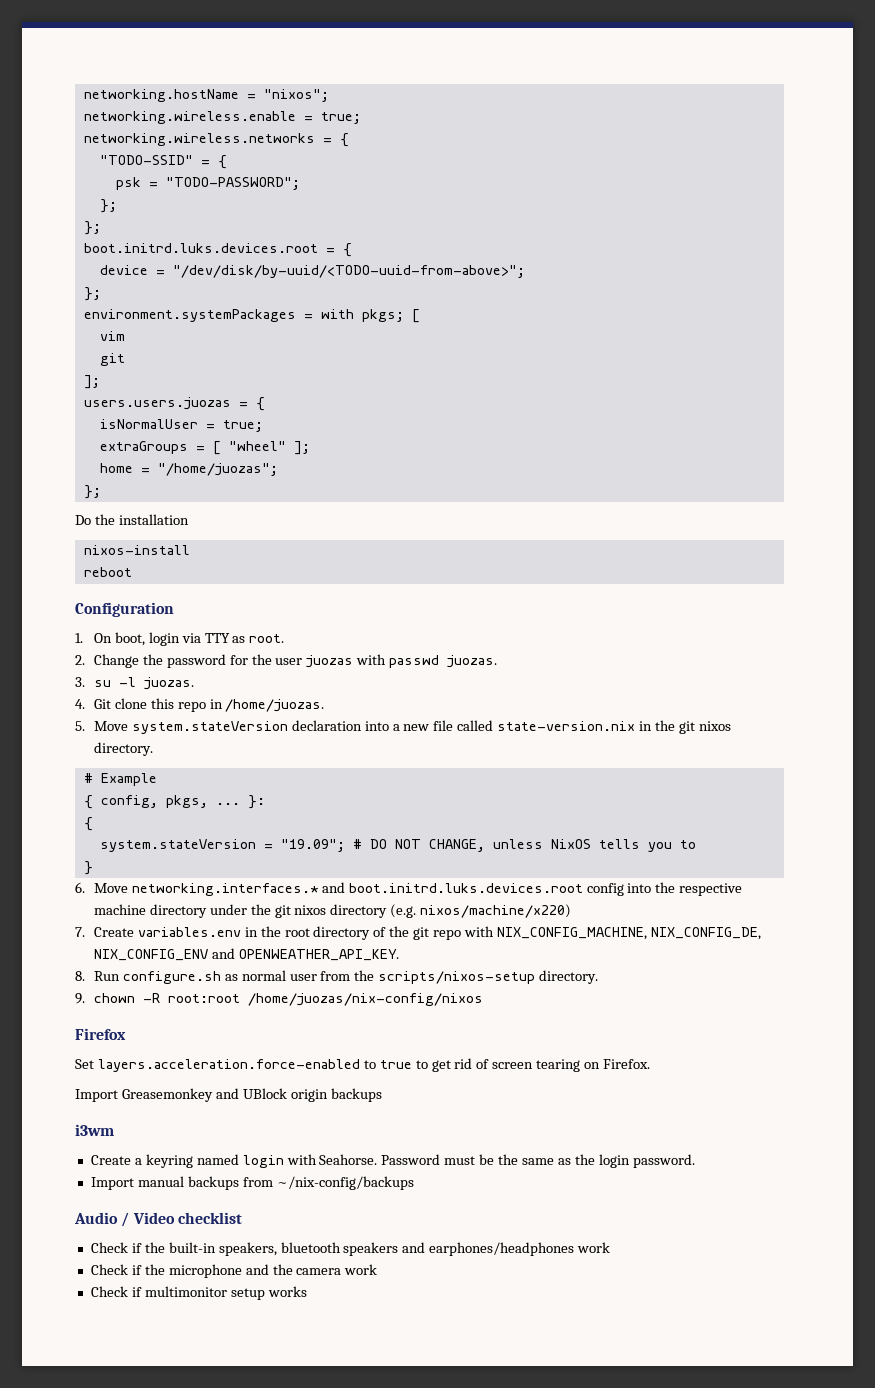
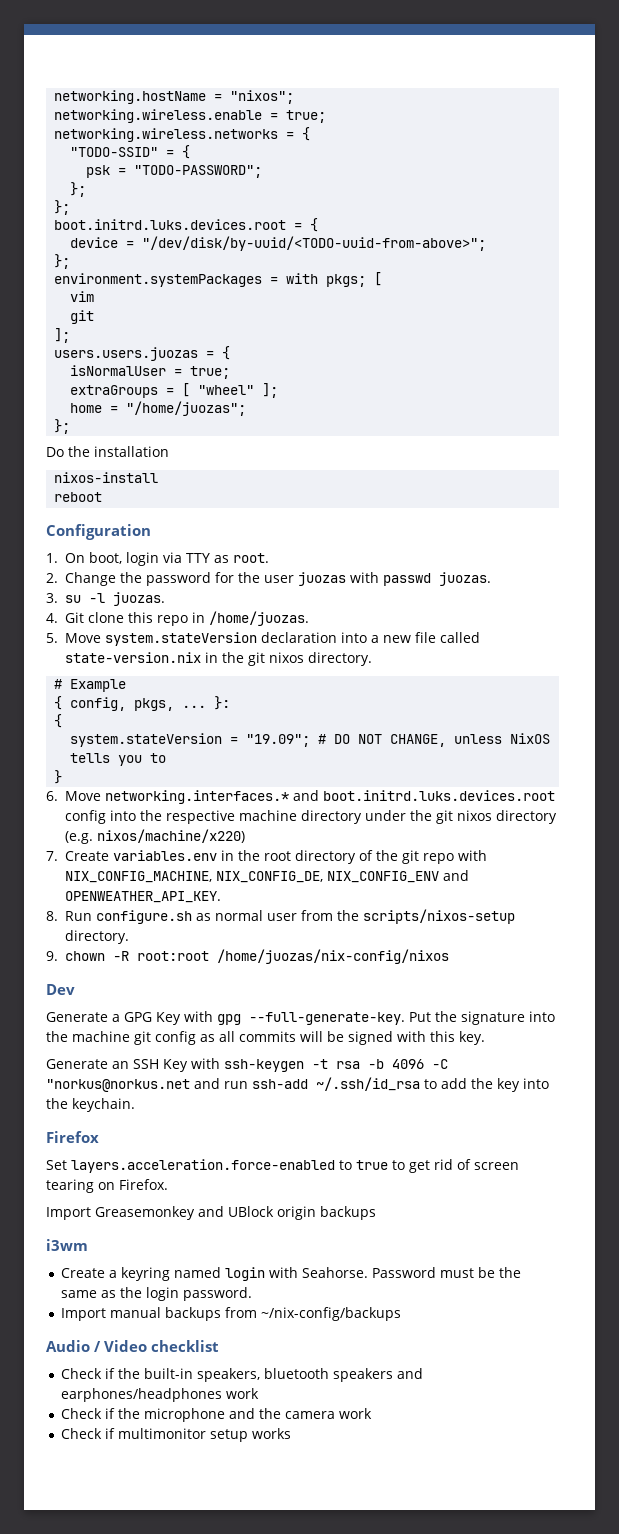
(483, 999) none -> [46,984,75,995] [46,1011,555,1025] [46,1031,485,1045] [46,1058,448,1072] [46,1077,549,1092] [46,1098,135,1112] // Dev // Generate a GPG Key with gpg --full-generate-key. Put the signature into the machine git config as all commits will be signed with this key. // Generate an SSH Key with ssh-keygen -t rsa -b 4096 -C "norkus@norkus.net and run ssh-add ~/.ssh/id_rsa to add the key into the keychain.

